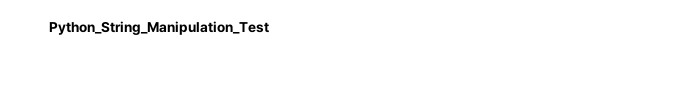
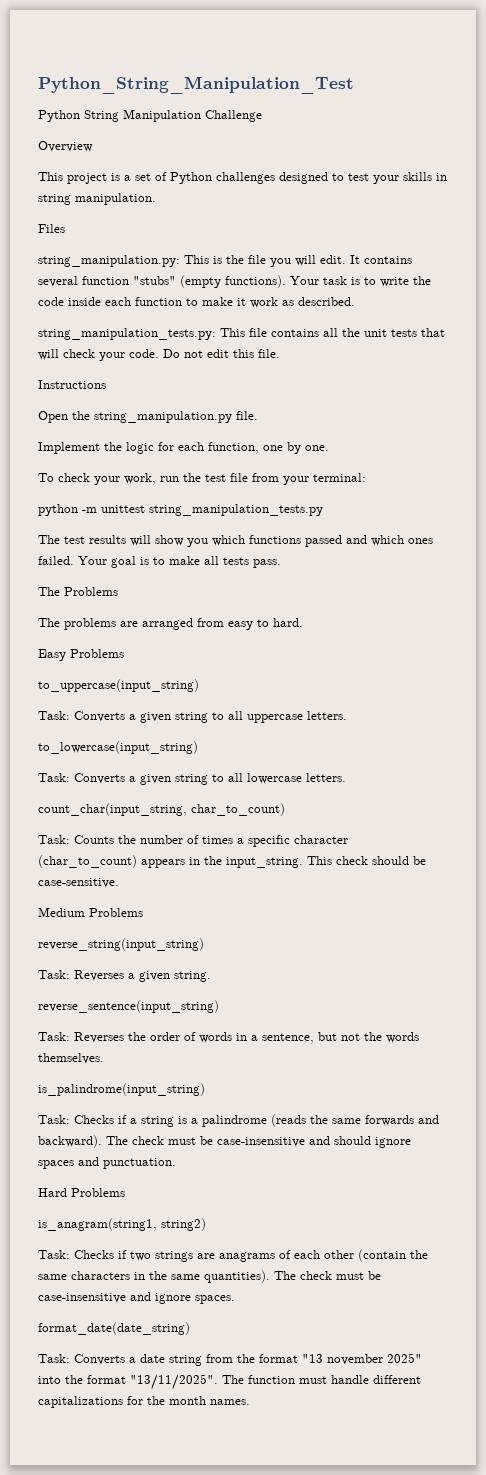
(269, 28) none -> [38,109,262,122] [38,141,93,152] [38,172,447,184] [38,193,156,205] [38,224,65,233] [38,255,412,267] [38,275,431,288] [38,297,355,308] [38,328,445,340] [38,349,280,361] [38,380,106,389] [38,411,258,423] [38,442,329,454] [38,473,366,485] [38,504,323,516] [38,535,433,547] [38,556,281,568] [38,587,118,596] [38,618,303,630] [38,649,124,661] [38,679,199,692] [38,711,347,723] [38,741,198,754] [38,773,346,785] [38,803,285,816] [38,835,348,847] [38,855,426,868] [38,878,119,888] [38,907,143,917] [38,938,204,951] [38,970,211,982] [38,1000,219,1013] [38,1032,419,1044] [38,1053,104,1064] [38,1083,205,1096] [38,1114,439,1127] [38,1135,411,1148] [38,1157,176,1169] [38,1188,125,1197] [38,1218,206,1231] [38,1249,428,1262] [38,1270,381,1283] [38,1292,235,1304] [38,1322,190,1335] [38,1353,422,1366] [38,1374,421,1390] [38,1396,250,1408] // Python String Manipulation Challenge // Overview // This project is a set of Python challenges designed to test your skills in string manipulation. // Files // string_manipulation.py: This is the file you will edit. It contains several function "stubs" (empty functions). Your task is to write the code inside each function to make it work as described. // string_manipulation_tests.py: This file contains all the unit tests that will check your code. Do not edit this file. // Instructions // Open the string_manipulation.py file. // Implement the logic for each function, one by one. // To check your work, run the test file from your terminal: // python -m unittest string_manipulation_tests.py // The test results will show you which functions passed and which ones failed. Your goal is to make all tests pass. // The Problems // The problems are arranged from easy to hard. // Easy Problems // to_uppercase(input_string) // Task: Converts a given string to all uppercase letters. // to_lowercase(input_string) // Task: Converts a given string to all lowercase letters. // count_char(input_string, char_to_count) // Task: Counts the number of times a specific character (char_to_count) appears in the input_string. This check should be case-sensitive. // Medium Problems // reverse_string(input_string) // Task: Reverses a given string. // reverse_sentence(input_string) // Task: Reverses the order of words in a sentence, but not the words themselves. // is_palindrome(input_string) // Task: Checks if a string is a palindrome (reads the same forwards and backward). The check must be case-insensitive and should ignore spaces and punctuation. // Hard Problems // is_anagram(string1, string2) // Task: Checks if two strings are anagrams of each other (contain the same characters in the same quantities). The check must be case-insensitive and ignore spaces. // format_date(date_string) // Task: Converts a date string from the format "13 november 2025" into the format "13/11/2025". The function must handle different capitalizations for the month names.

